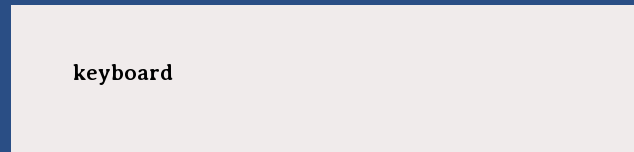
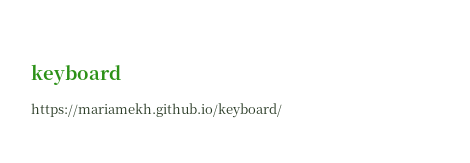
(173, 74) none -> [31,103,282,118] // https://mariamekh.github.io/keyboard/

